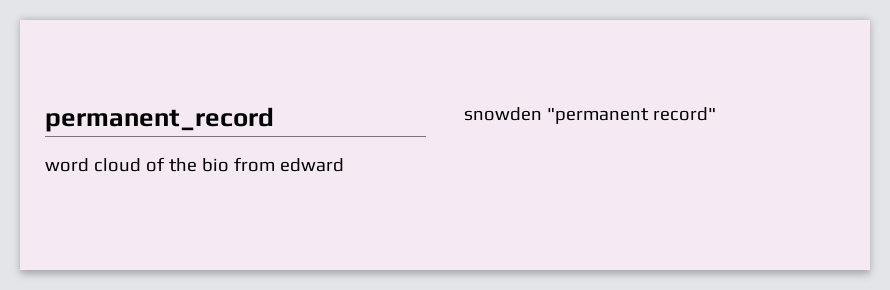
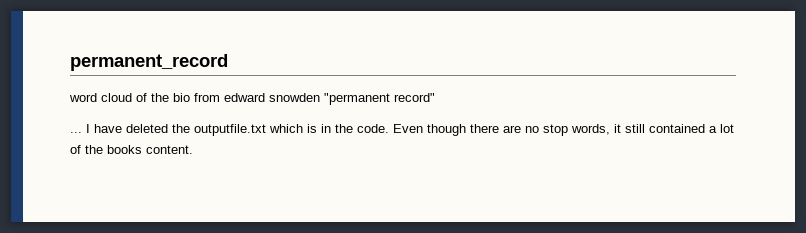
(716, 114) none -> [70,124,734,136] [70,145,193,154] // ... I have deleted the outputfile.txt which is in the code. Even though there are no stop words, it still contained a lot of the books content.

